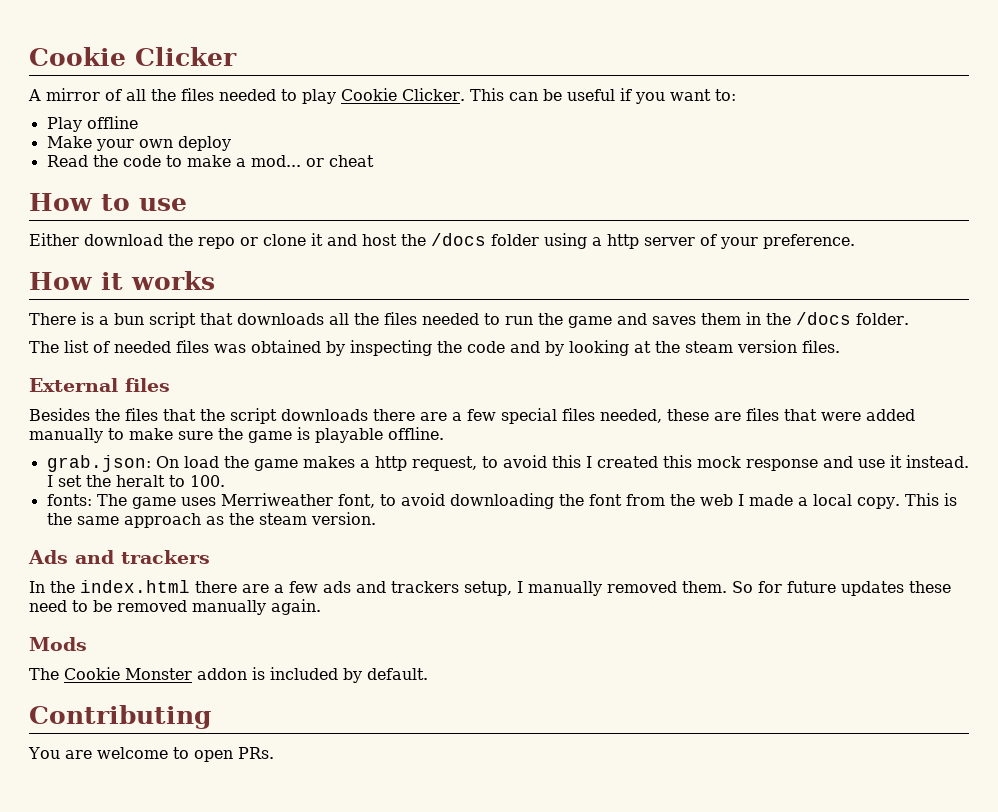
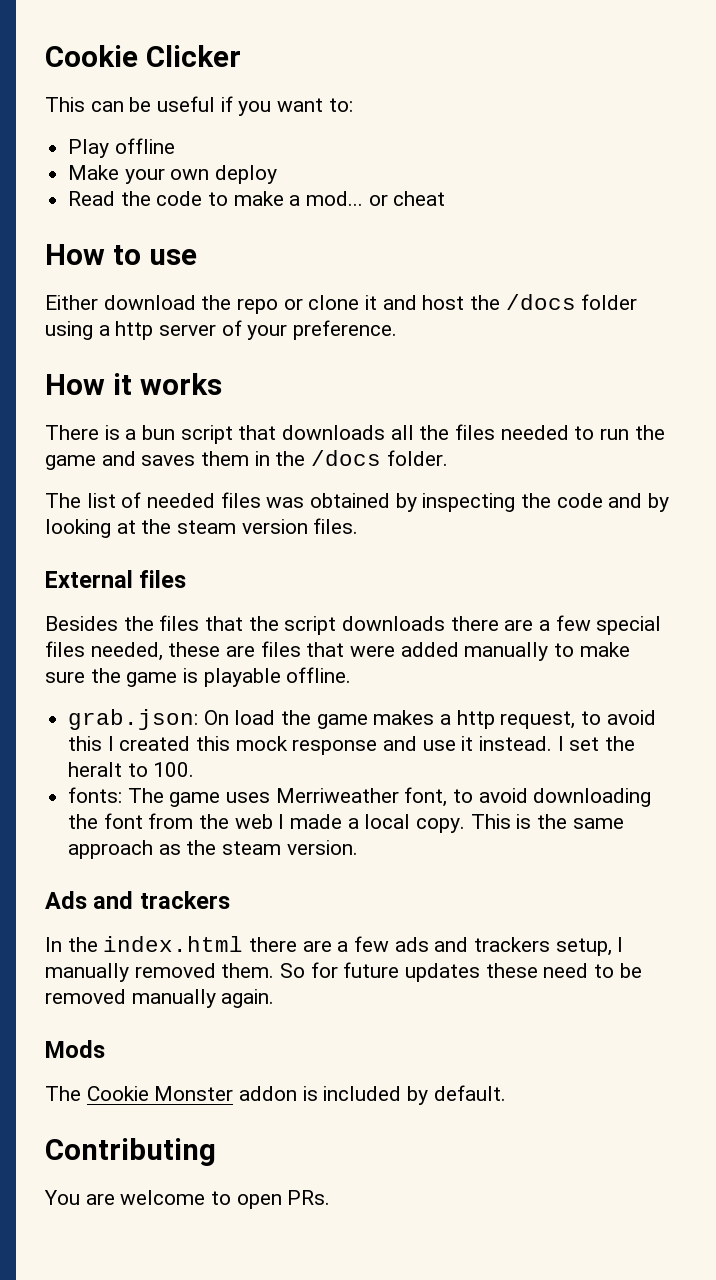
[28,88,465,104] A mirror of all the files needed to play Cookie Clicker. -> (241, 56) none

